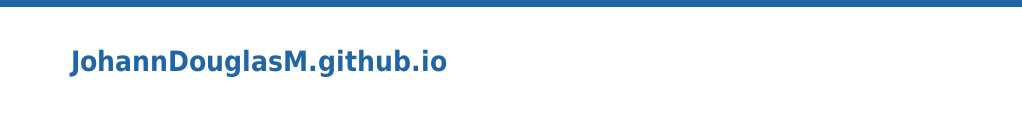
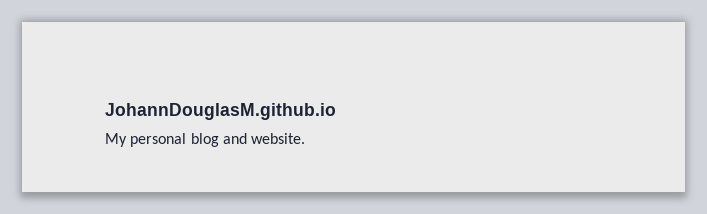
(447, 63) none -> [105,133,306,147] // My personal blog and website.

